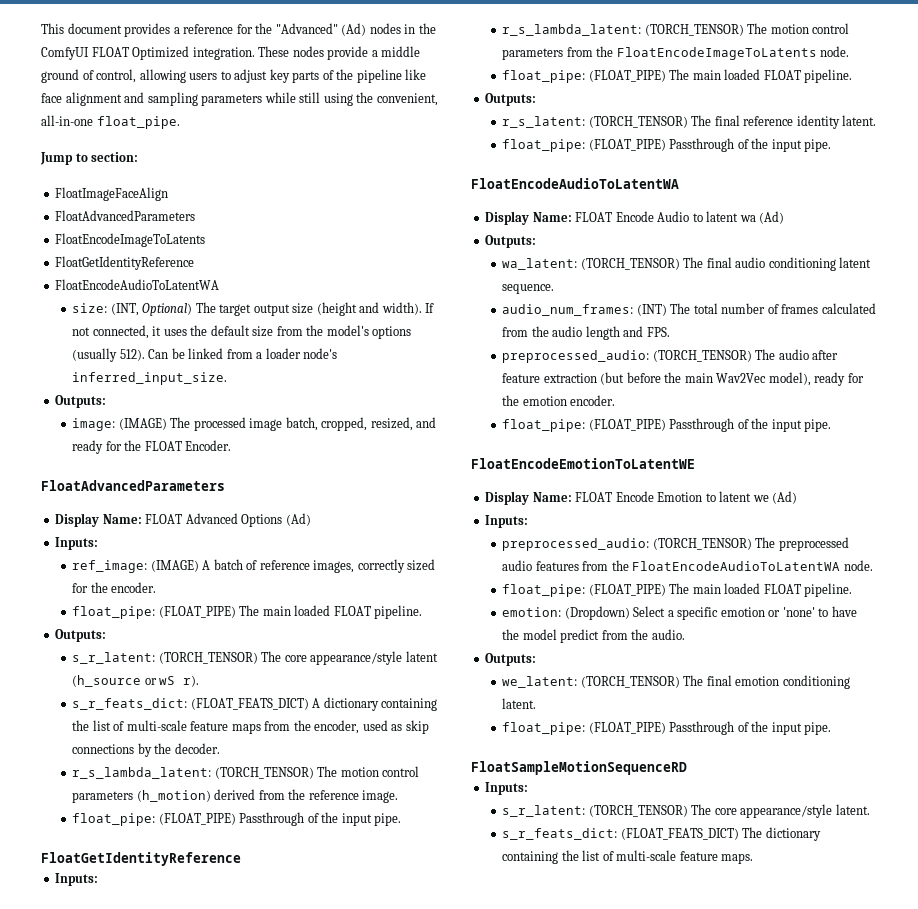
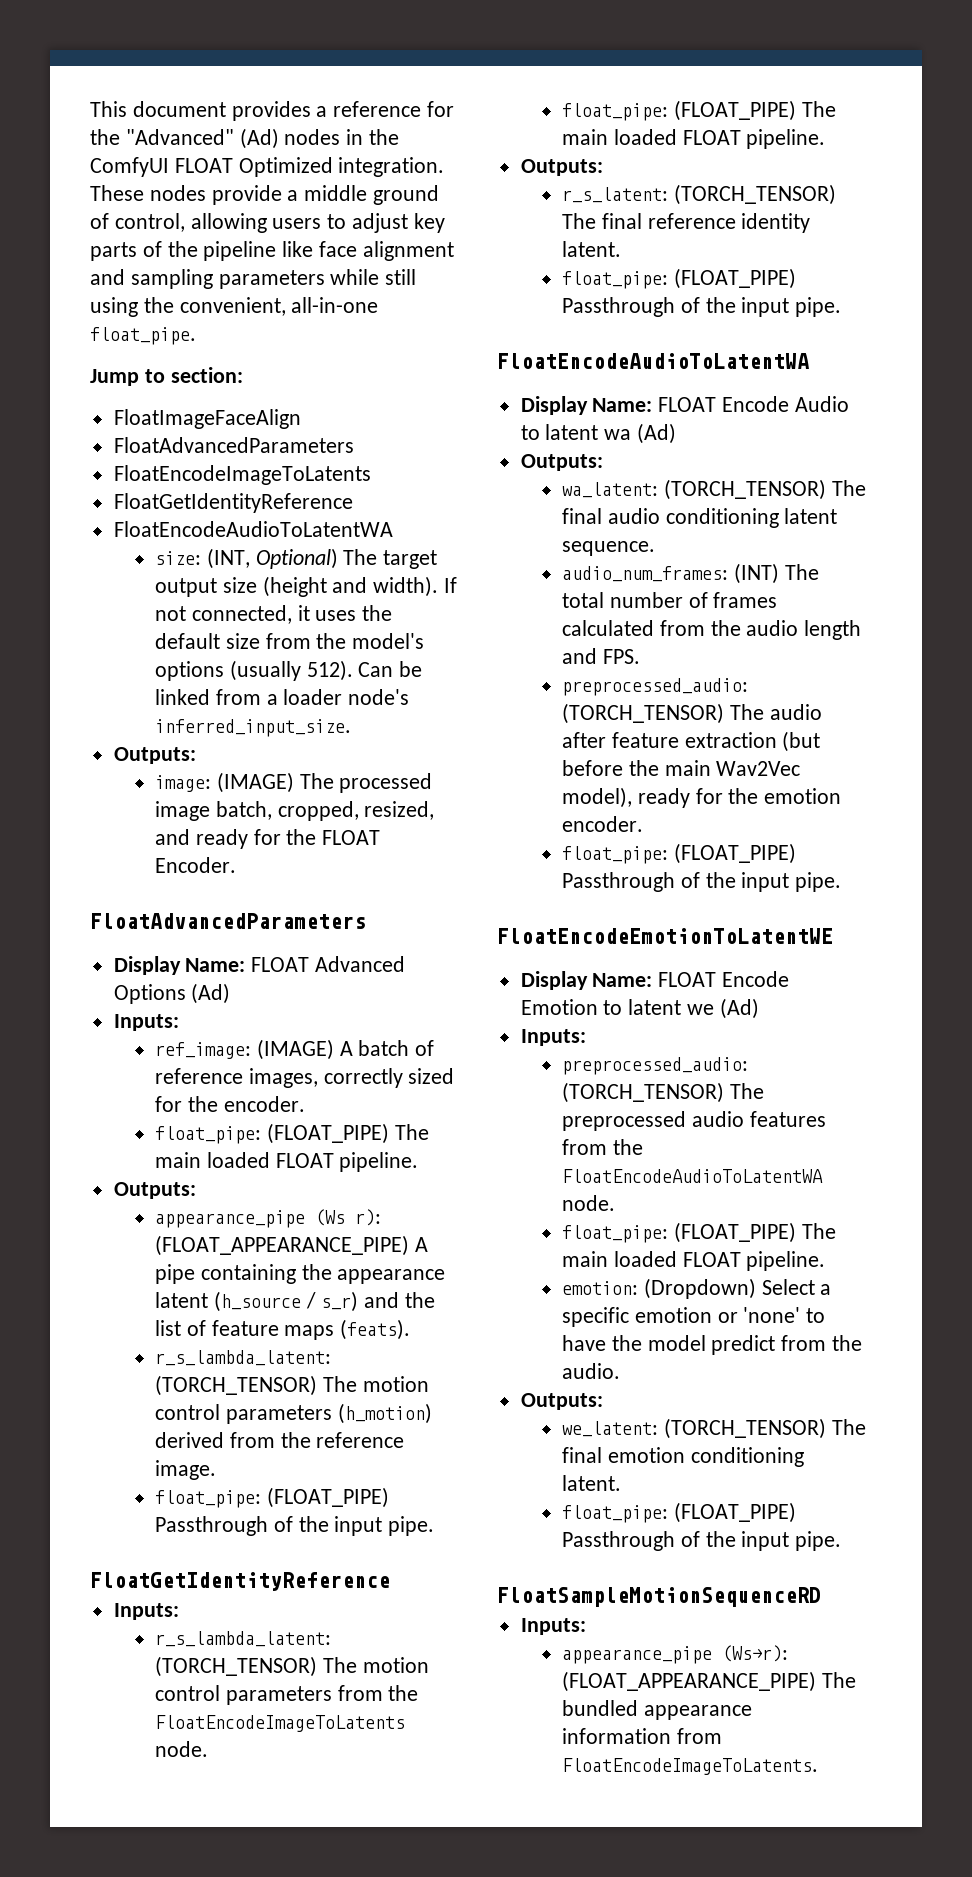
[72,651,438,665] [72,675,200,687] [72,697,438,711] [72,720,187,731] s_r_latent: (TORCH_TENSOR) The core appearance/style latent (h_source or wS r). // s_r_feats_dict: (FLOAT_FEATS_DICT) A dictionary containing the list of multi-scale -> [154,1209,381,1228] [154,1235,428,1256] [154,1264,446,1284] [154,1291,435,1312] [154,1320,206,1336] appearance_pipe (Ws r): (FLOAT_APPEARANCE_PIPE) A pipe containing the appearance latent (h_source / s_r) and the list of
[264,720,429,734] [72,743,220,757] from the encoder, used as skip connections by the decoder. -> [340,1319,411,1340] (feats).
[502,804,870,818] [502,827,821,841] [502,850,754,864] s_r_latent: (TORCH_TENSOR) The core appearance/style latent. // s_r_feats_dict: (FLOAT_FEATS_DICT) The dictionary containing the list of multi-scale feature maps. -> [561,1645,788,1664] [561,1671,856,1692] [561,1700,752,1720] [561,1728,722,1744] [561,1758,818,1775] appearance_pipe (Ws→r): (FLOAT_APPEARANCE_PIPE) The bundled appearance information from FloatEncodeImageToLatents.

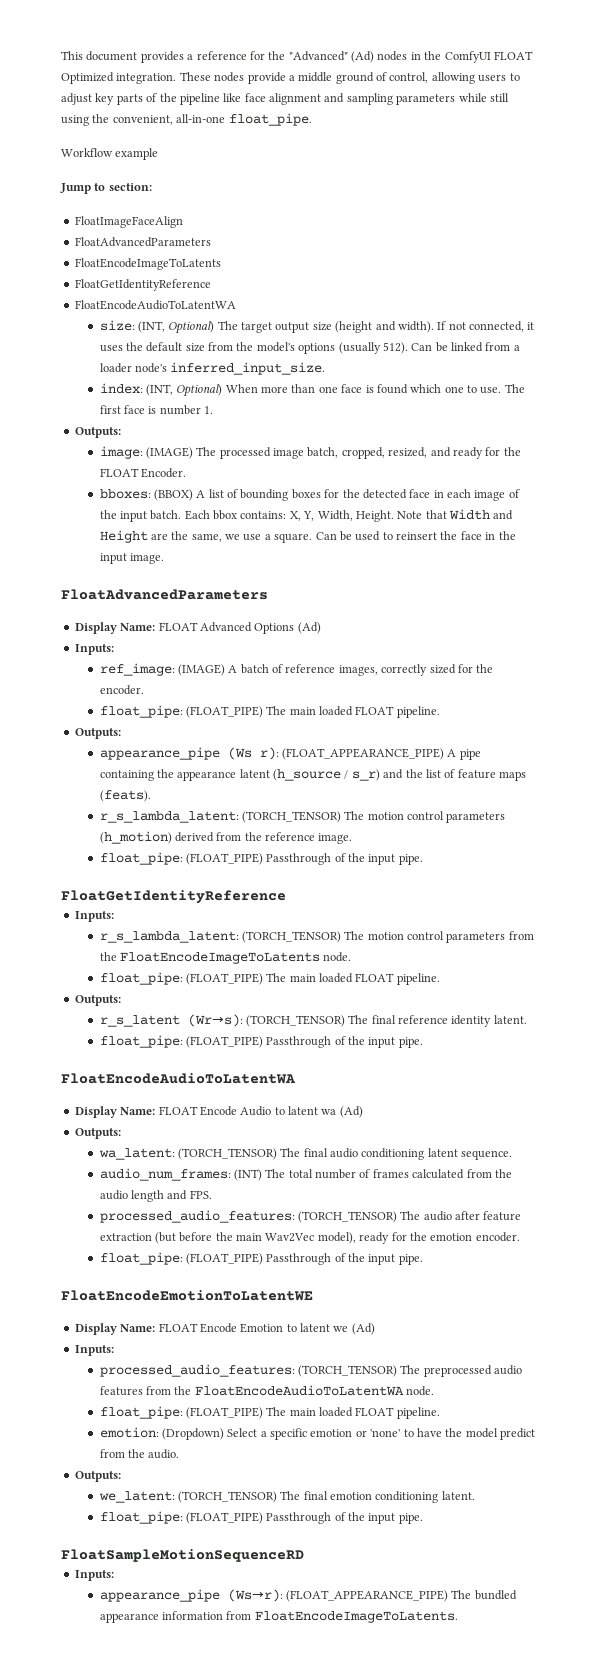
(196, 336) none -> [61,148,159,160] // Workflow example
(351, 728) none -> [99,383,525,397] [99,405,214,415] // index: (INT, Optional) When more than one face is found which one to use. The first face is number 1.
(236, 865) none -> [99,489,520,501] [99,509,514,522] [99,530,516,543] [99,553,164,564] // bboxes: (BBOX) A list of bounding boxes for the detected face in each image of the input batch. Each bbox contains: X, Y, Width, Height. Note that Width and Height are the same, we use a square. Can be used to reinsert the face in the input image.
[561,187,668,203] r_s_latent: -> [99,1014,243,1027] r_s_latent (Wr→s):
[561,678,748,696] preprocessed_audio: -> [99,1210,295,1223] processed_audio_features:
[561,1057,748,1075] preprocessed_audio: -> [99,1364,295,1377] processed_audio_features:

